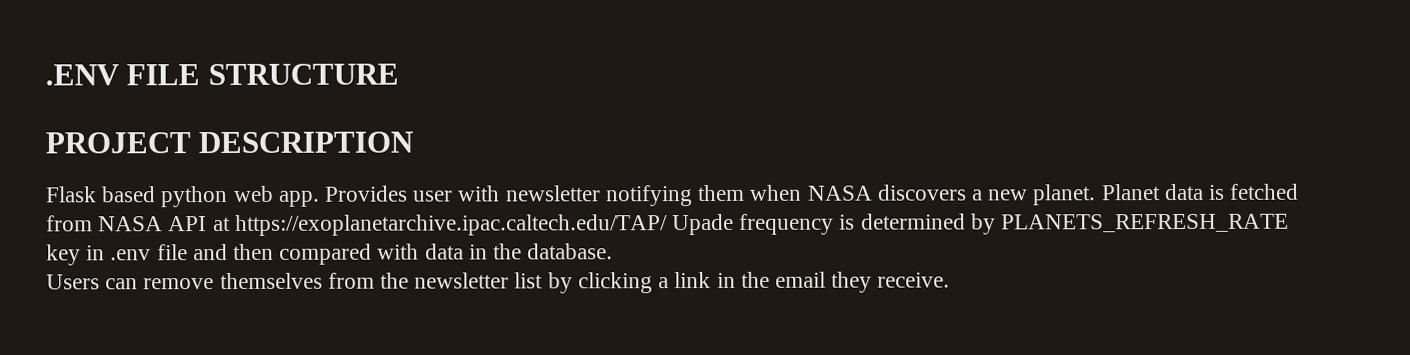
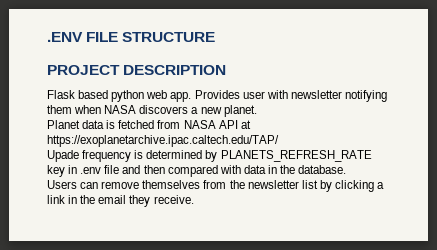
(1097, 195) none -> (257, 111) //
(668, 225) none -> (279, 141) //

